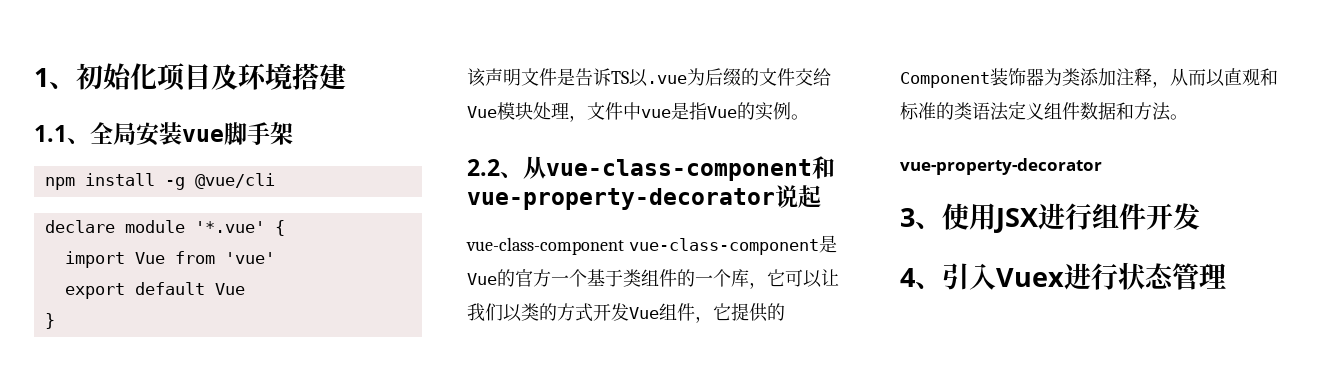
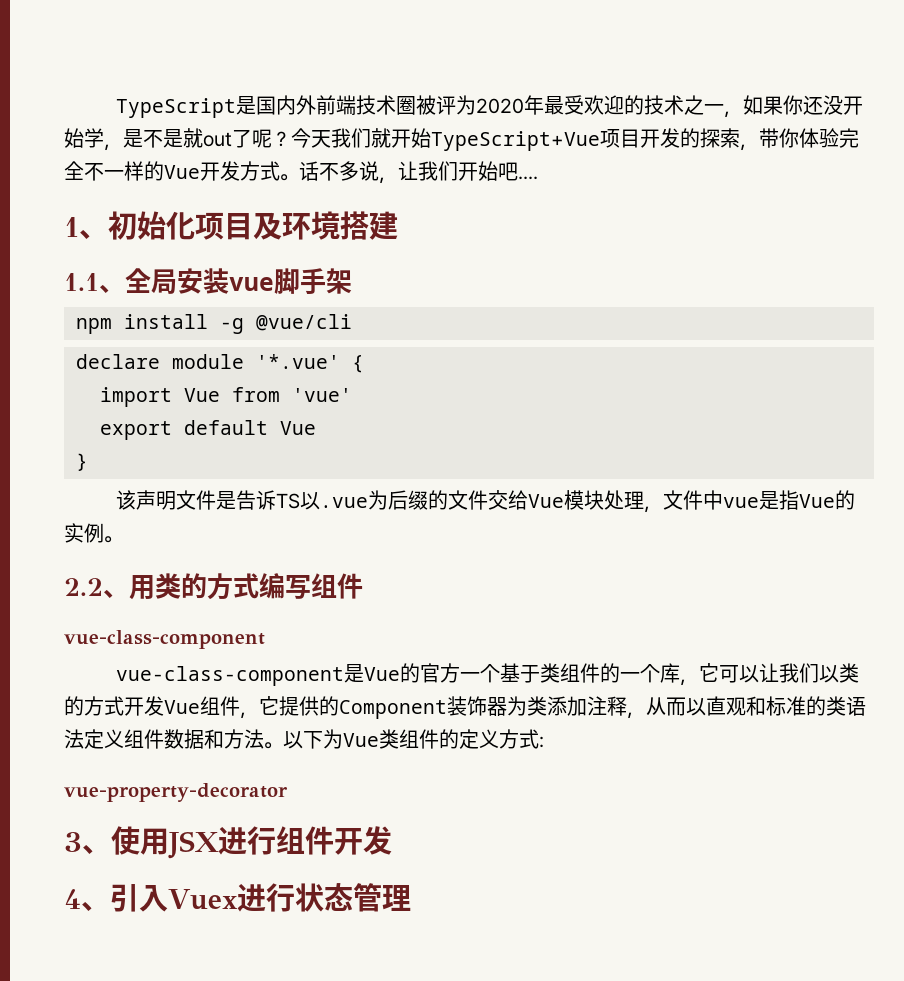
(34, 77) none -> [115,95,863,118] [64,128,859,151] [64,161,538,184] TypeScript是国内外前端技术圈被评为2020年最受欢迎的技术之一，如果你还没开始学，是不是就out了呢？今天我们就开始TypeScript+Vue项目开发的探索，带你体验完全不一样的Vue开发方式。话不多说，让我们开始吧.... //
[523,156,835,181] [467,185,821,210] [466,237,624,255] 从vue-class-component和vue-property-decorator说起 // vue-class-component -> [129,573,363,600] [64,630,265,649] 用类的方式编写组件 // vue-class-component //
(1188, 117) none -> [283,729,544,749] 以下为Vue类组件的定义方式:

